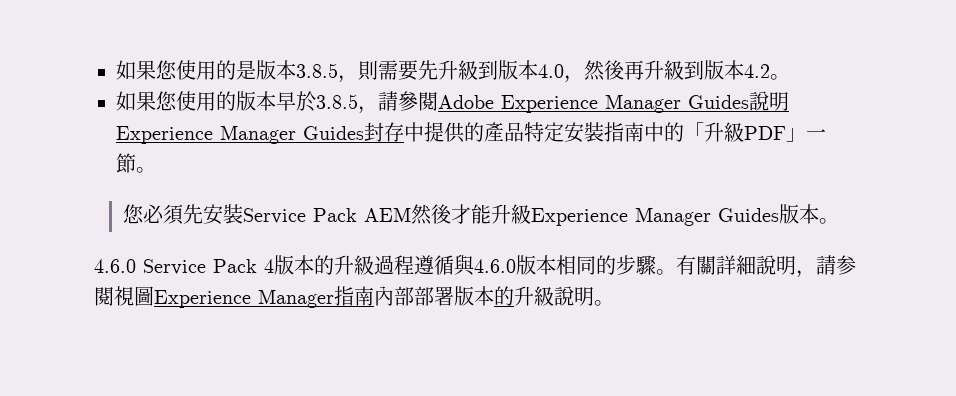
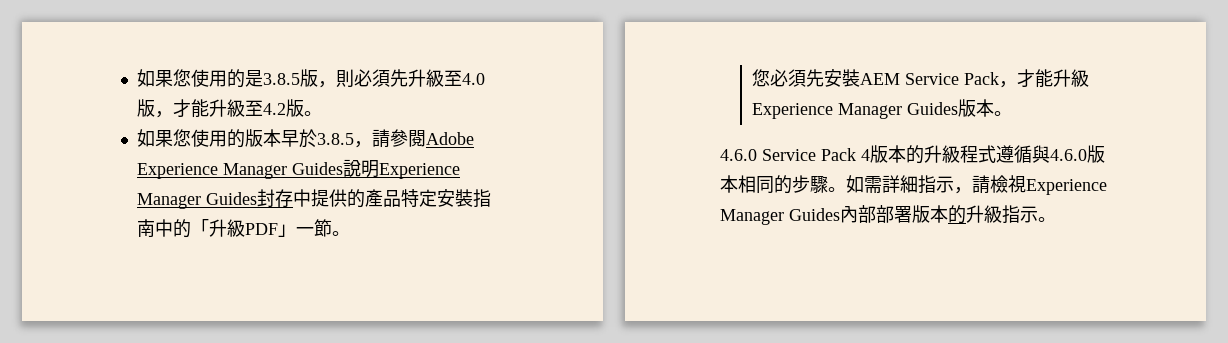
[256,60,770,83] 版本3.8.5，則需要先升級到版本4.0，然後再升級到版本4.2 -> [262,69,485,88] [136,99,304,118] 3.8.5版，則必須先升級至4.0版，才能升級至4.2版
[243,204,453,225] Service Pack AEM然後 -> [860,72,1018,88] AEM Service Pack，
[374,255,414,275] 過程 -> [960,145,996,163] 程式
[676,255,856,278] [94,286,374,308] 有關詳細說明，請参閱視圖Experience Manager指南 -> [846,175,1107,195] [720,208,840,225] 如需詳細指示，請檢視Experience Manager Guides
[554,286,594,306] 說明 -> [1002,205,1038,224] 指示

